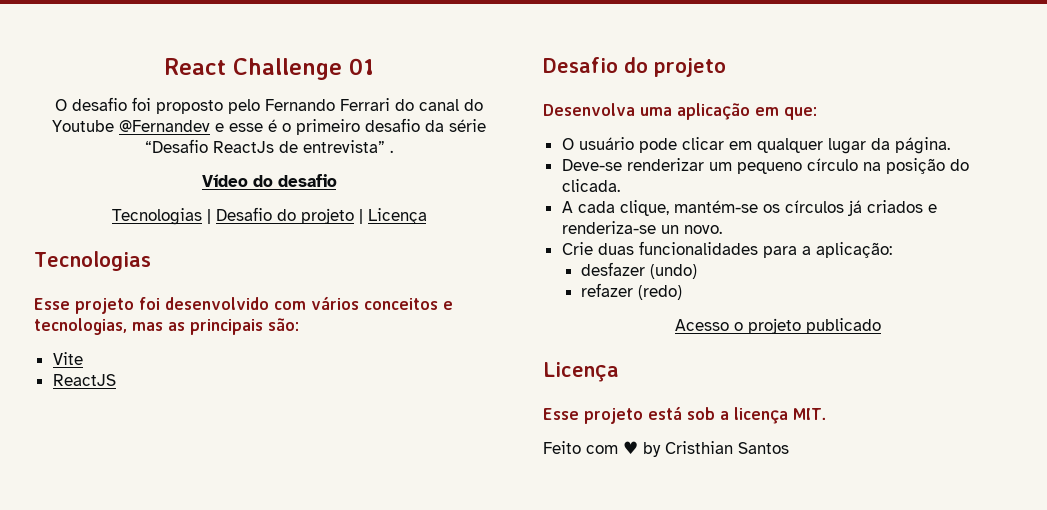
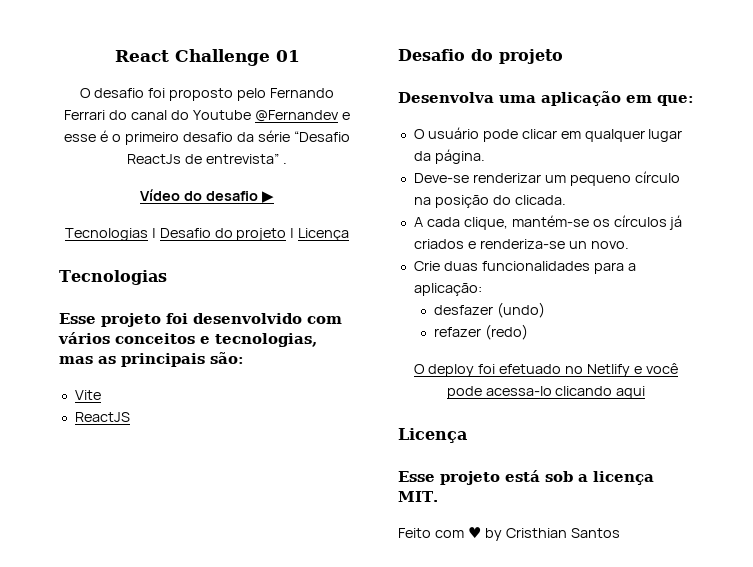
(337, 180) none -> [261,191,274,203] ▶
[675,318,881,334] Acesso o projeto publicado -> [414,363,678,377] [446,386,646,399] O deploy foi efetuado no Netlify e você pode acessa-lo clicando aqui

